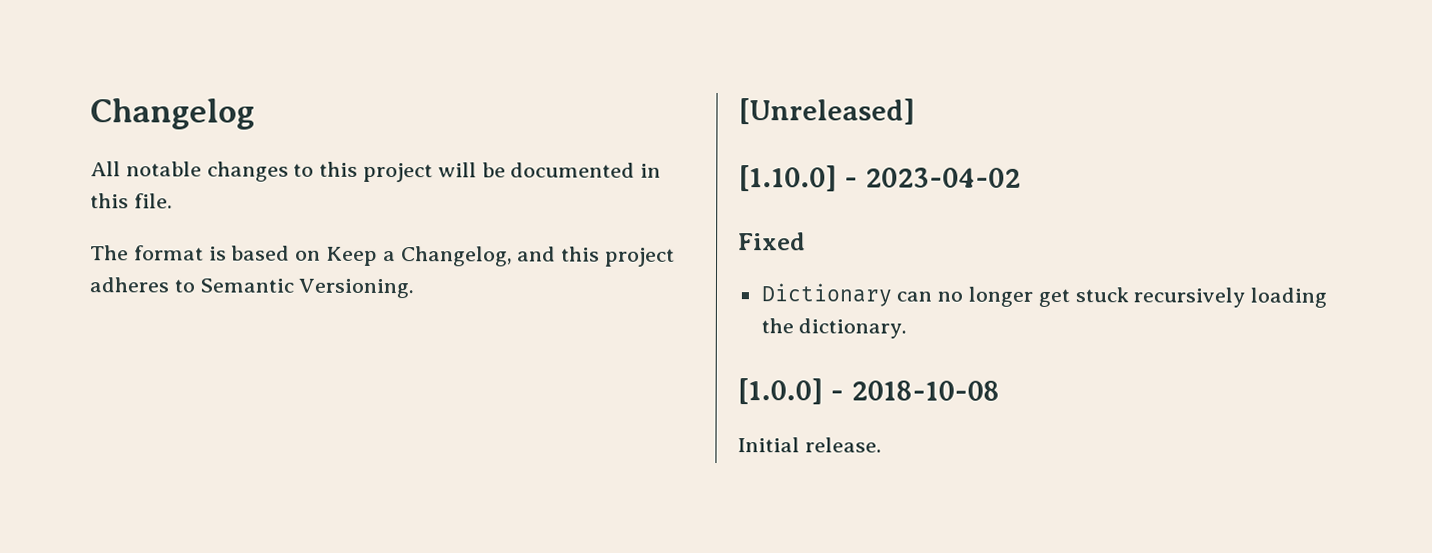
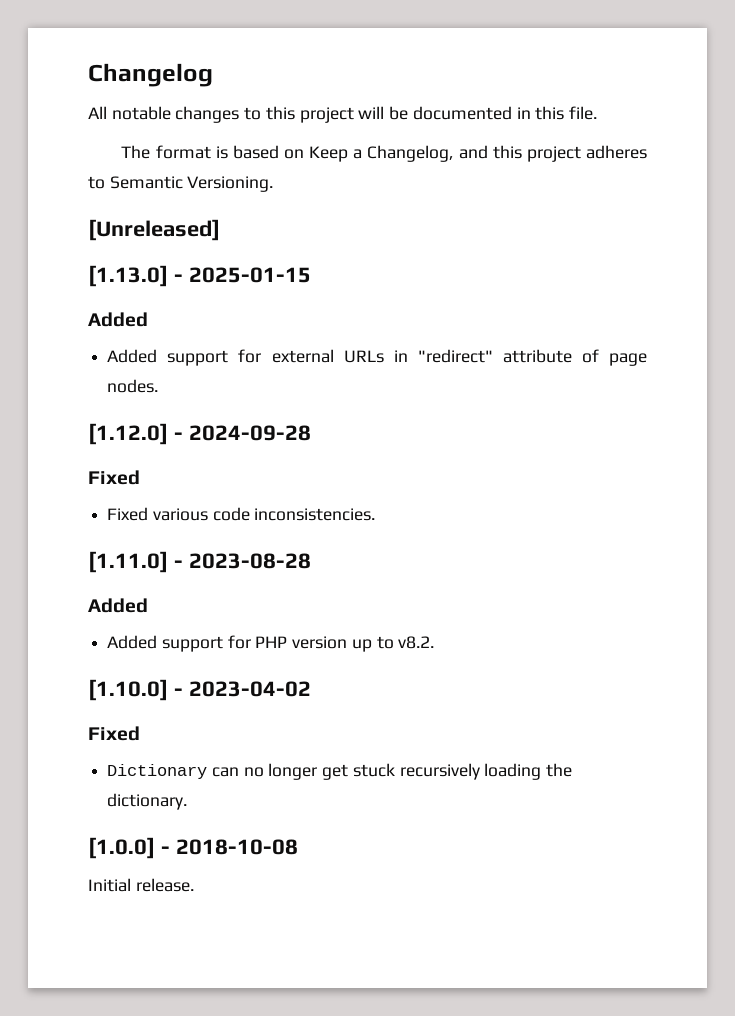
(915, 111) none -> [88,265,311,287] [88,312,148,327] [107,349,647,366] [107,379,159,393] [88,423,311,445] [88,470,140,485] [107,507,376,521] [88,551,311,573] [88,598,148,613] [107,635,435,652] // [1.13.0] - 2025-01-15 // Added // Added support for external URLs in "redirect" attribute of page nodes. // [1.12.0] - 2024-09-28 // Fixed // Fixed various code inconsistencies. // [1.11.0] - 2023-08-28 // Added // Added support for PHP version up to v8.2.

